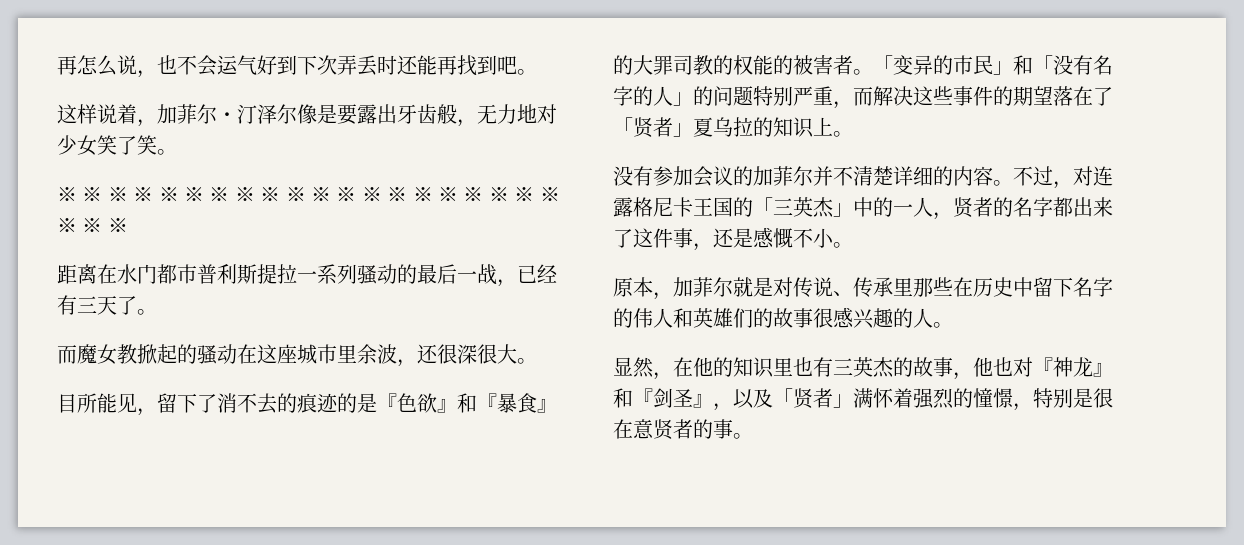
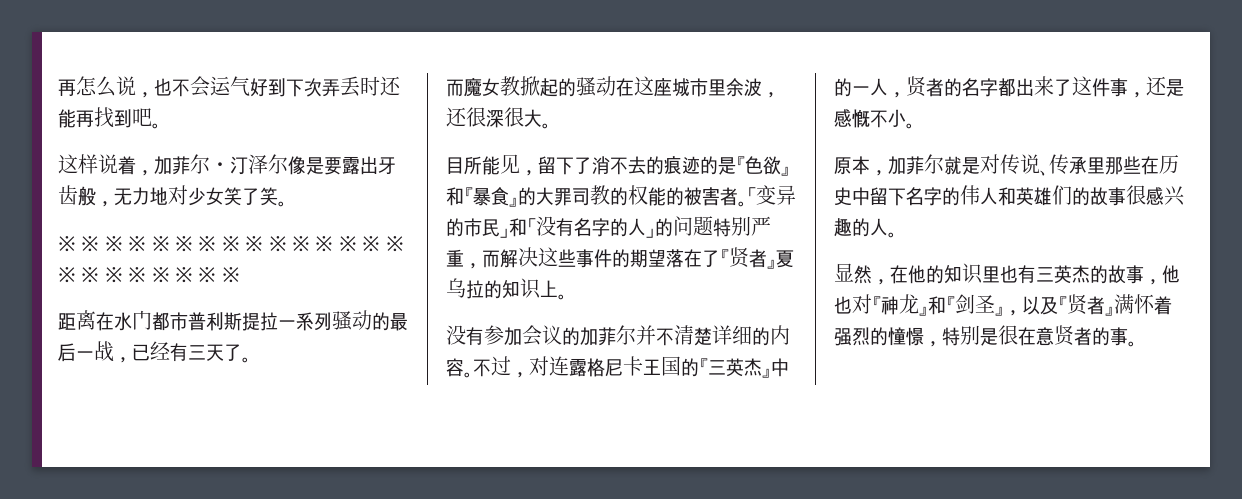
[613,117,693,138] 「贤者」 -> [720,247,776,269] 『贤者』
[753,197,853,218] 「三英杰」 -> [699,358,771,378] 『三英杰』
[773,388,853,409] 「贤者」 -> [1058,294,1114,316] 『贤者』

